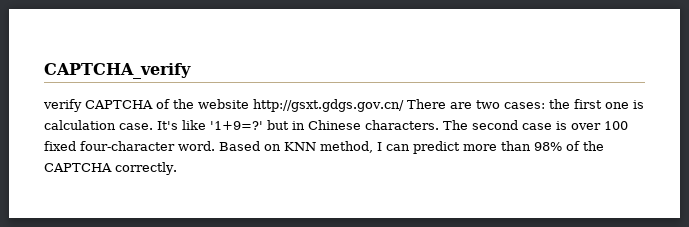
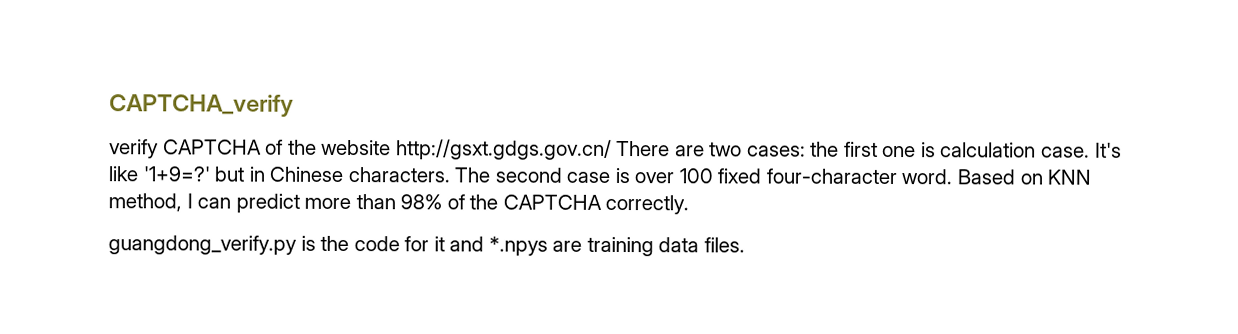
(177, 168) none -> [108,235,745,257] // guangdong_verify.py is the code for it and *.npys are training data files.

